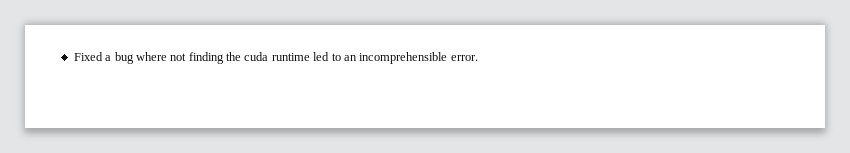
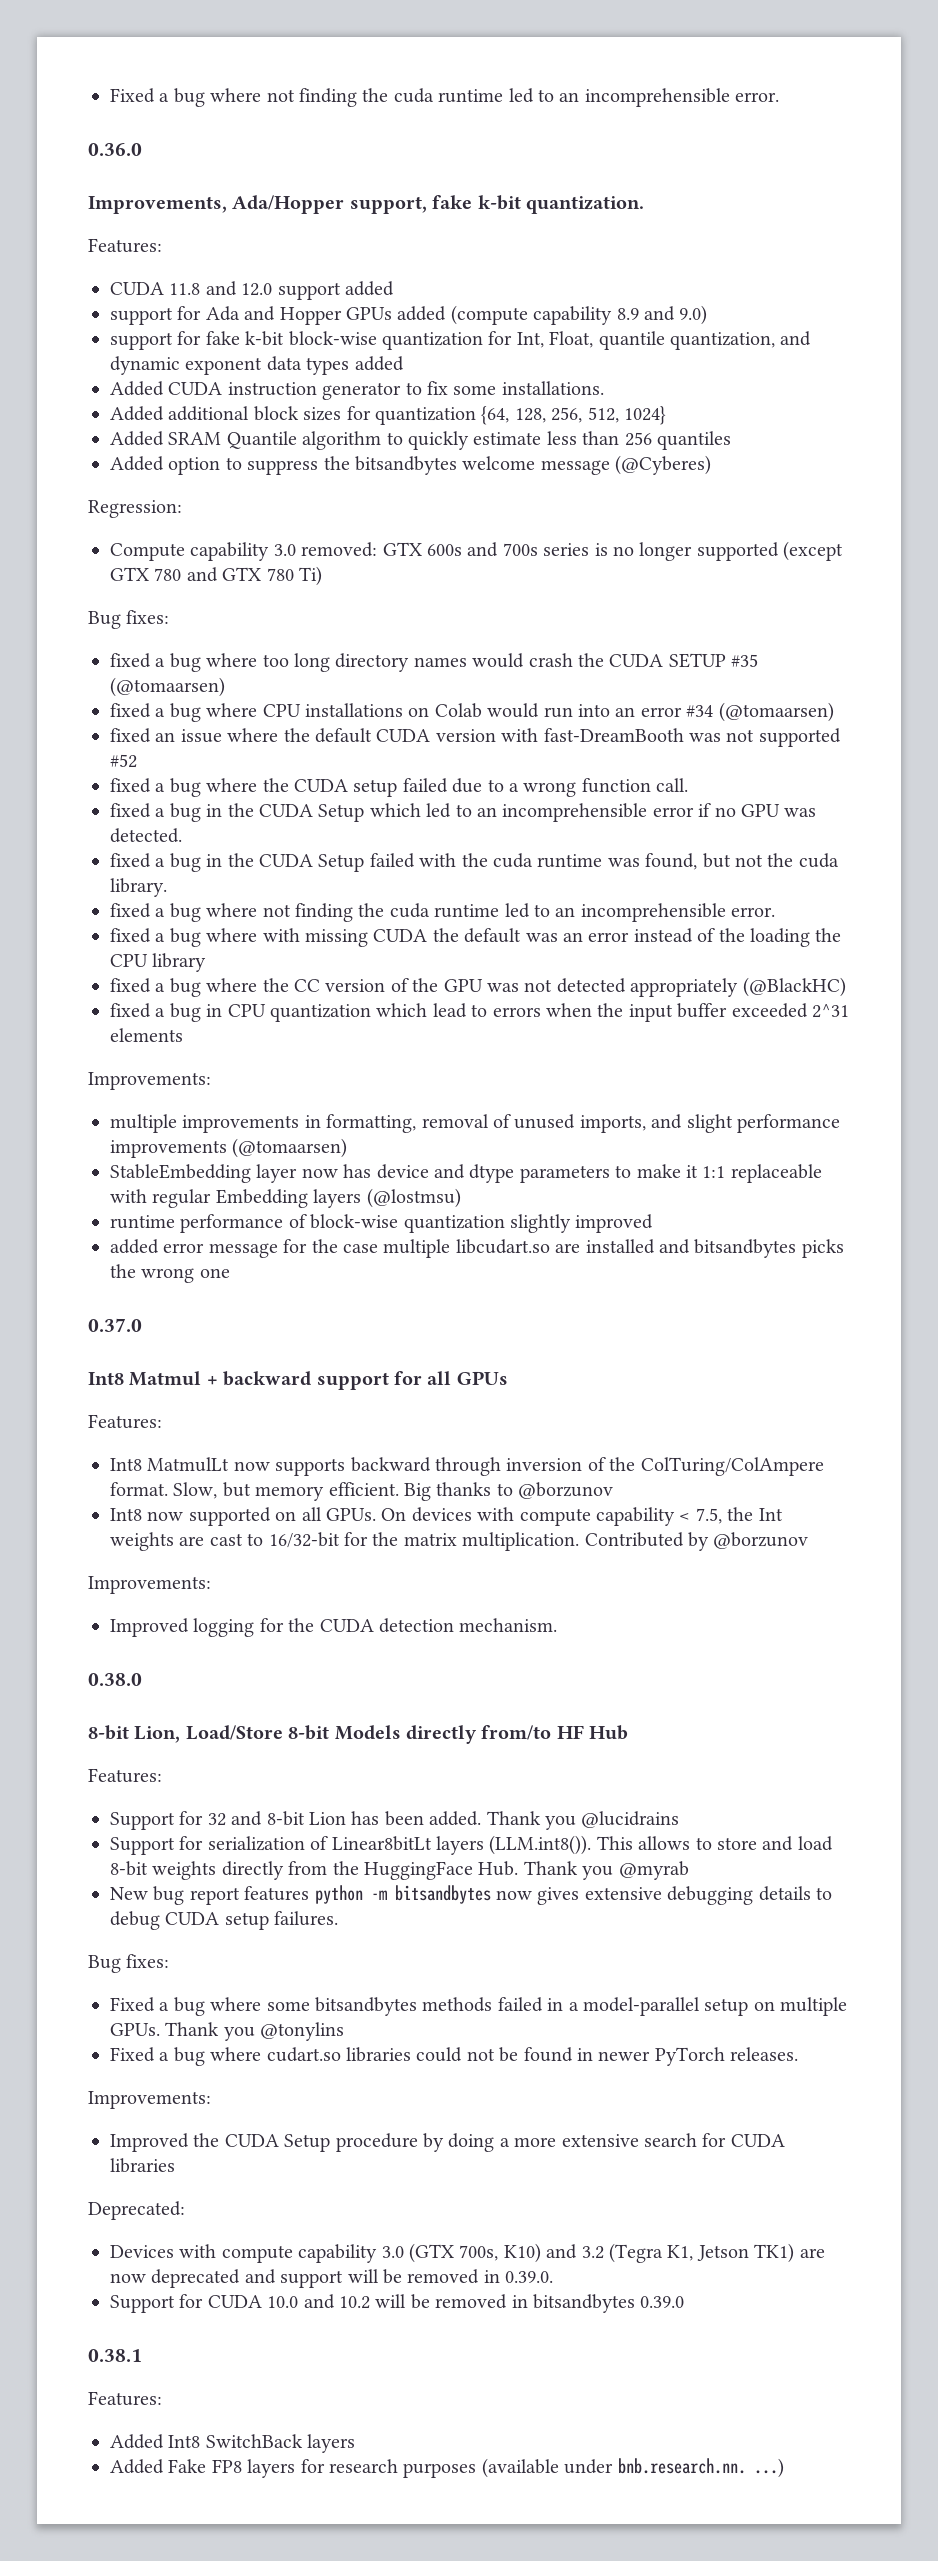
(478, 58) none -> [88,143,142,156] [88,195,644,214] [88,238,162,253] [110,281,394,300] [110,305,708,325] [110,331,812,350] [110,356,404,375] [110,381,604,400] [110,406,666,425] [110,431,731,450] [110,455,712,475] [88,500,182,518] [110,541,844,561] [110,566,322,586] [88,610,170,629] [110,653,759,672] [110,677,225,697] [110,702,834,722] [110,728,841,747] [110,754,137,768] [110,778,689,797] [110,803,817,822] [110,828,182,843] [110,853,839,872] [110,878,167,897] [110,903,776,922] [110,928,842,947] [110,953,207,972] [110,977,846,997] [110,1003,849,1022] [110,1028,183,1042] [88,1072,211,1090] [110,1114,840,1133] [110,1138,348,1158] [110,1164,822,1183] [110,1188,461,1208] [110,1214,654,1233] [110,1239,844,1258] [110,1264,230,1283] [88,1318,142,1332] [88,1371,508,1390] [88,1414,162,1429] [110,1457,824,1476] [110,1482,614,1501] [110,1507,783,1526] [110,1532,809,1551] [88,1576,211,1594] [110,1618,558,1637] [88,1673,142,1686] [88,1725,629,1744] [88,1768,162,1783] [110,1811,680,1830] [110,1835,833,1855] [110,1861,689,1880] [110,1885,832,1905] [110,1911,339,1930] [88,1954,170,1973] [110,1997,848,2016] [110,2022,345,2041] [110,2047,799,2066] [88,2091,211,2109] [110,2133,785,2152] [110,2158,175,2173] [88,2201,185,2220] [110,2243,825,2263] [110,2269,554,2288] [110,2294,685,2313] [88,2349,142,2362] [88,2391,162,2406] [110,2434,356,2453] [110,2458,784,2478] // 0.36.0 // Improvements, Ada/Hopper support, fake k-bit quantization. // Features: // CUDA 11.8 and 12.0 support added // support for Ada and Hopper GPUs added (compute capability 8.9 and 9.0) // support for fake k-bit block-wise quantization for Int, Float, quantile quantization, and dynamic exponent data types added // Added CUDA instruction generator to fix some installations. // Added additional block sizes for quantization {64, 128, 256, 512, 1024} // Added SRAM Quantile algorithm to quickly estimate less than 256 quantiles // Added option to suppress the bitsandbytes welcome message (@Cyberes) // Regression: // Compute capability 3.0 removed: GTX 600s and 700s series is no longer supported (except GTX 780 and GTX 780 Ti) // Bug fixes: // fixed a bug where too long directory names would crash the CUDA SETUP #35 (@tomaarsen) // fixed a bug where CPU installations on Colab would run into an error #34 (@tomaarsen) // fixed an issue where the default CUDA version with fast-DreamBooth was not supported #52 // fixed a bug where the CUDA setup failed due to a wrong function call. // fixed a bug in the CUDA Setup which led to an incomprehensible error if no GPU was detected. // fixed a bug in the CUDA Setup failed with the cuda runtime was found, but not the cuda library. // fixed a bug where not finding the cuda runtime led to an incomprehensible error. // fixed a bug where with missing CUDA the default was an error instead of the loading the CPU library // fixed a bug where the CC version of the GPU was not detected appropriately (@BlackHC) // fixed a bug in CPU quantization which lead to errors when the input buffer exceeded 2^31 elements // Improvements: // multiple improvements in formatting, removal of unused imports, and slight performance improvements (@tomaarsen) // StableEmbedding layer now has device and dtype parameters to make it 1:1 replaceable with regular Embedding layers (@lostmsu) // runtime performance of block-wise quantization slightly improved // added error message for the case multiple libcudart.so are installed and bitsandbytes picks the wrong one // 0.37.0 // Int8 Matmul + backward support for all GPUs // Features: // Int8 MatmulLt now supports backward through inversion of the ColTuring/ColAmpere format. Slow, but memory efficient. Big thanks to @borzunov // Int8 now supported on all GPUs. On devices with compute capability < 7.5, the Int weights are cast to 16/32-bit for the matrix multiplication. Contributed by @borzunov // Improvements: // Improved logging for the CUDA detection mechanism. // 0.38.0 // 8-bit Lion, Load/Store 8-bit Models directly from/to HF Hub // Features: // Support for 32 and 8-bit Lion has been added. Thank you @lucidrains // Support for serialization of Linear8bitLt layers (LLM.int8()). This allows to store and load 8-bit weights directly from the HuggingFace Hub. Thank you @myrab // New bug report features python -m bitsandbytes now gives extensive debugging details to debug CUDA setup failures. // Bug fixes: // Fixed a bug where some bitsandbytes methods failed in a model-parallel setup on multiple GPUs. Thank you @tonylins // Fixed a bug where cudart.so libraries could not be found in newer PyTorch releases. // Improvements: // Improved the CUDA Setup procedure by doing a more extensive search for CUDA libraries // Deprecated: // Devices with compute capability 3.0 (GTX 700s, K10) and 3.2 (Tegra K1, Jetson TK1) are now deprecated and support will be removed in 0.39.0. // Support for CUDA 10.0 and 10.2 will be removed in bitsandbytes 0.39.0 // 0.38.1 // Features: // Added Int8 SwitchBack layers // Added Fake FP8 layers for research purposes (available under bnb.research.nn. ...)

